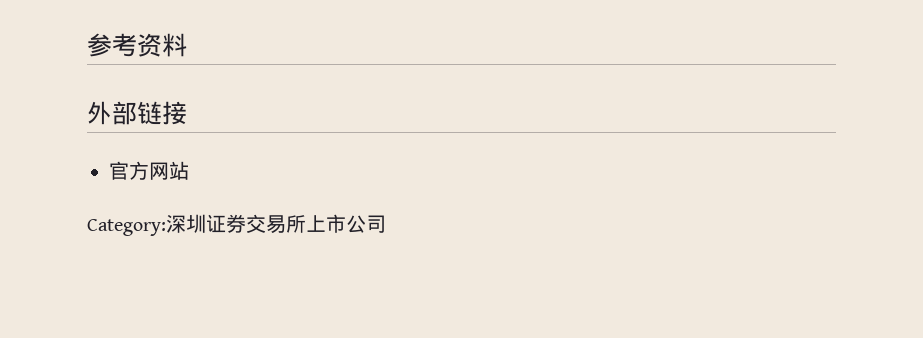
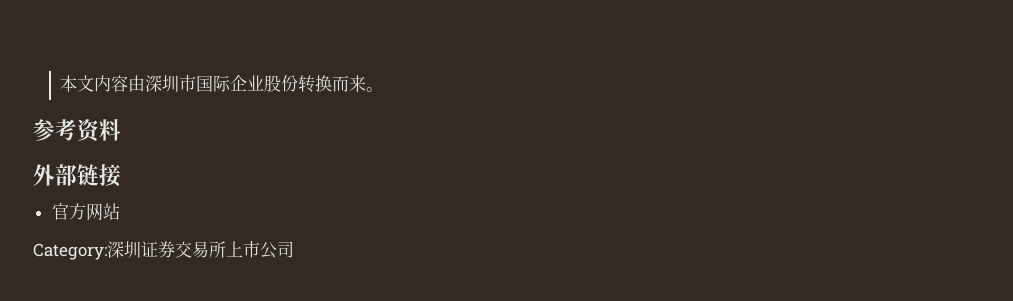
(87, 45) none -> [60,75,384,93] 本文内容由深圳市国际企业股份转换而来。 //

